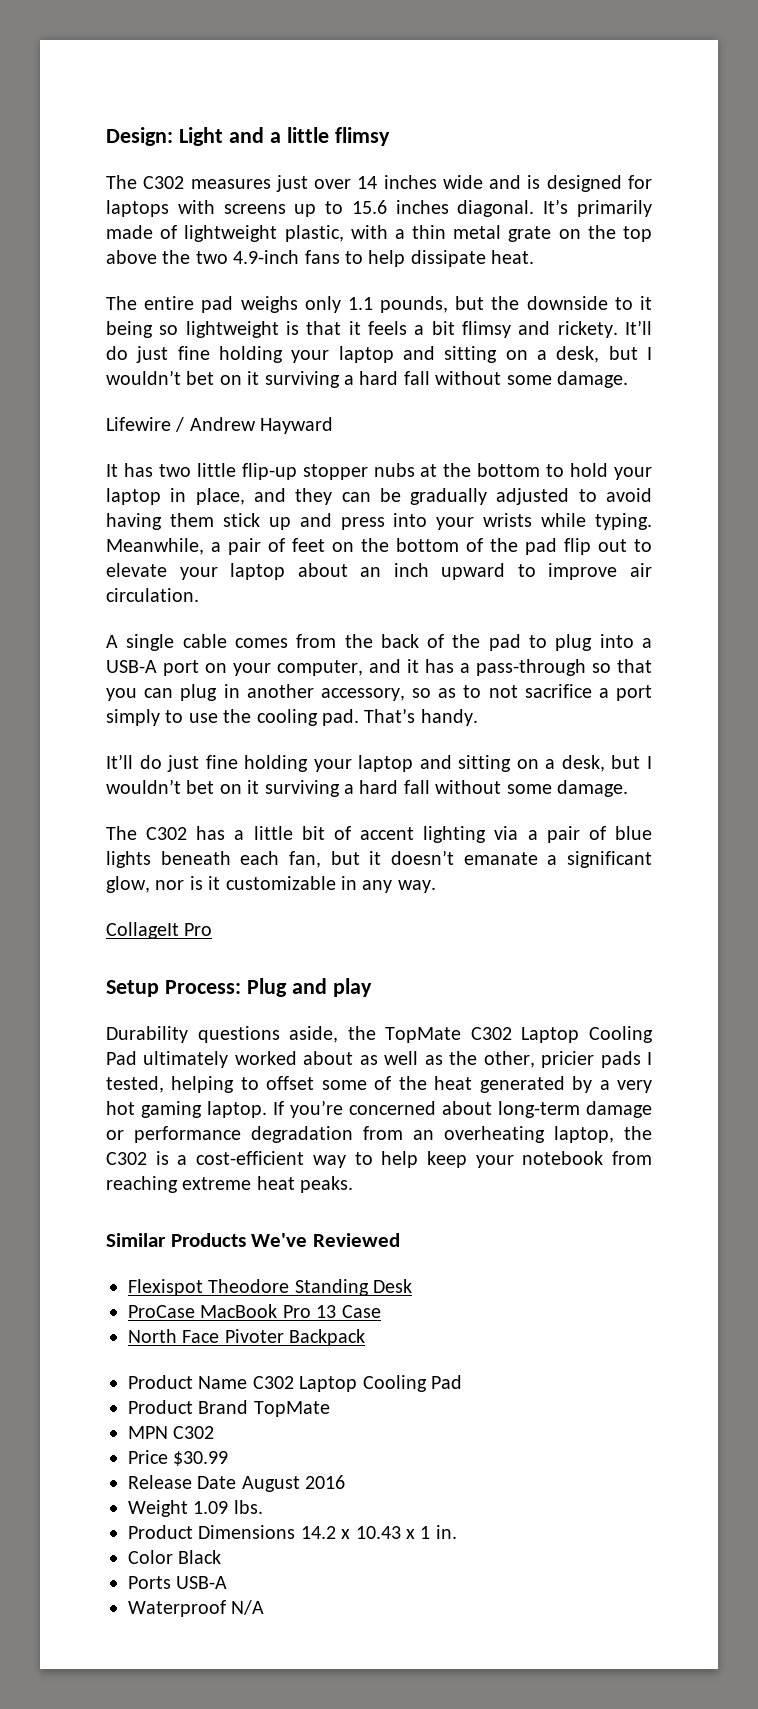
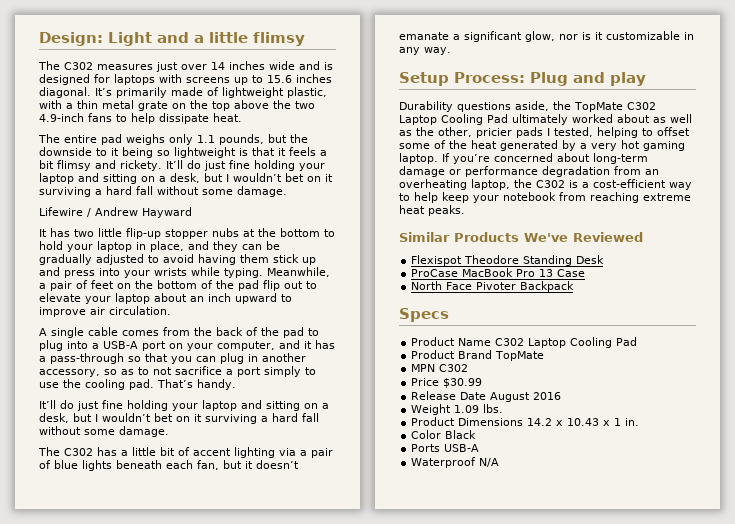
[106,922,213,939] // CollageIt Pro -> (451, 51) none
(366, 1337) none -> [399,308,449,322] // Specs

